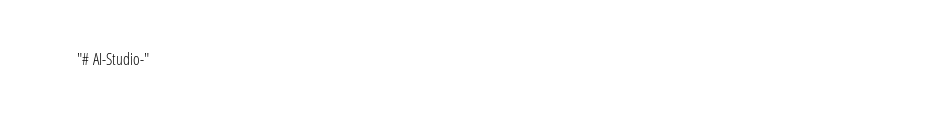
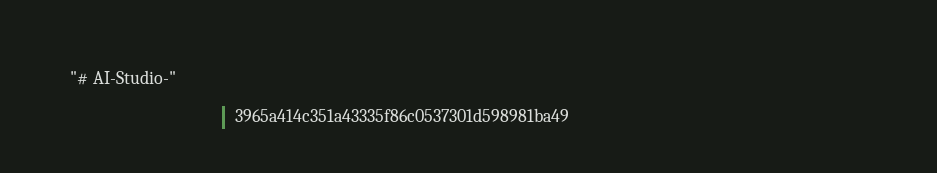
(150, 58) none -> [234,108,569,122] // 3965a414c351a43335f86c0537301d598981ba49

